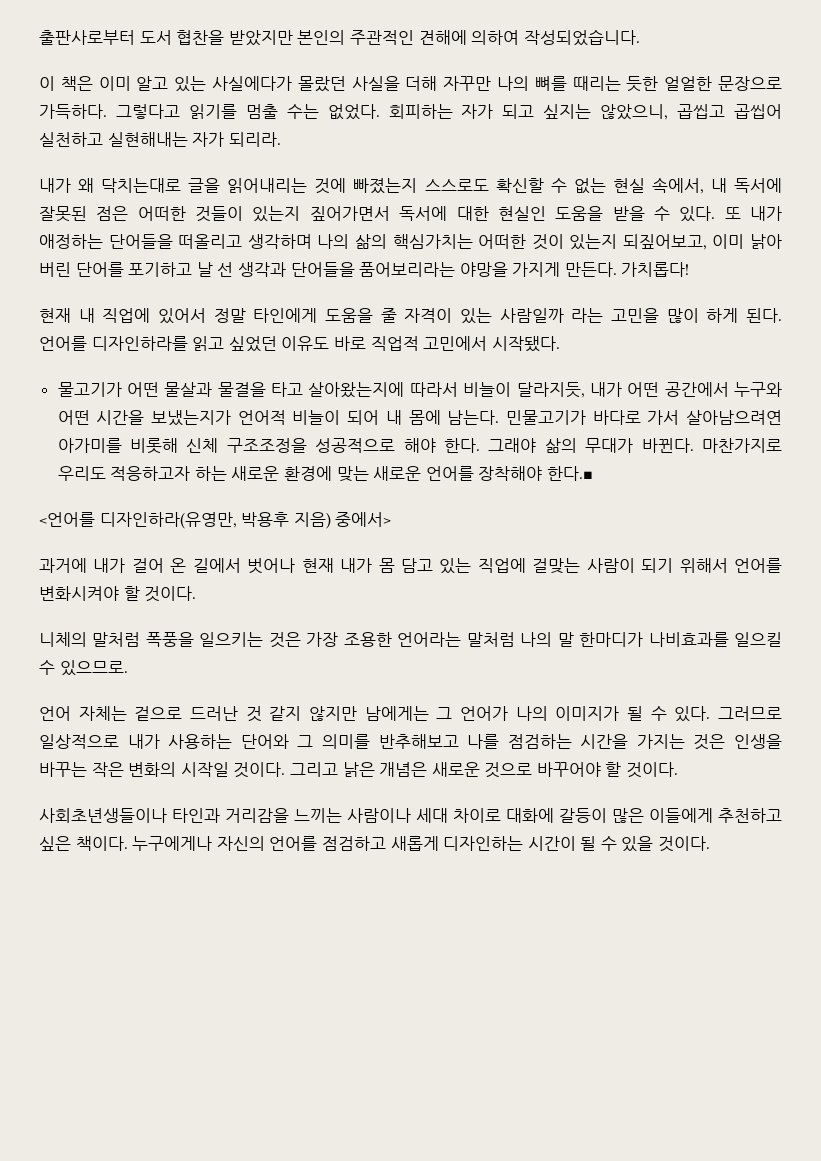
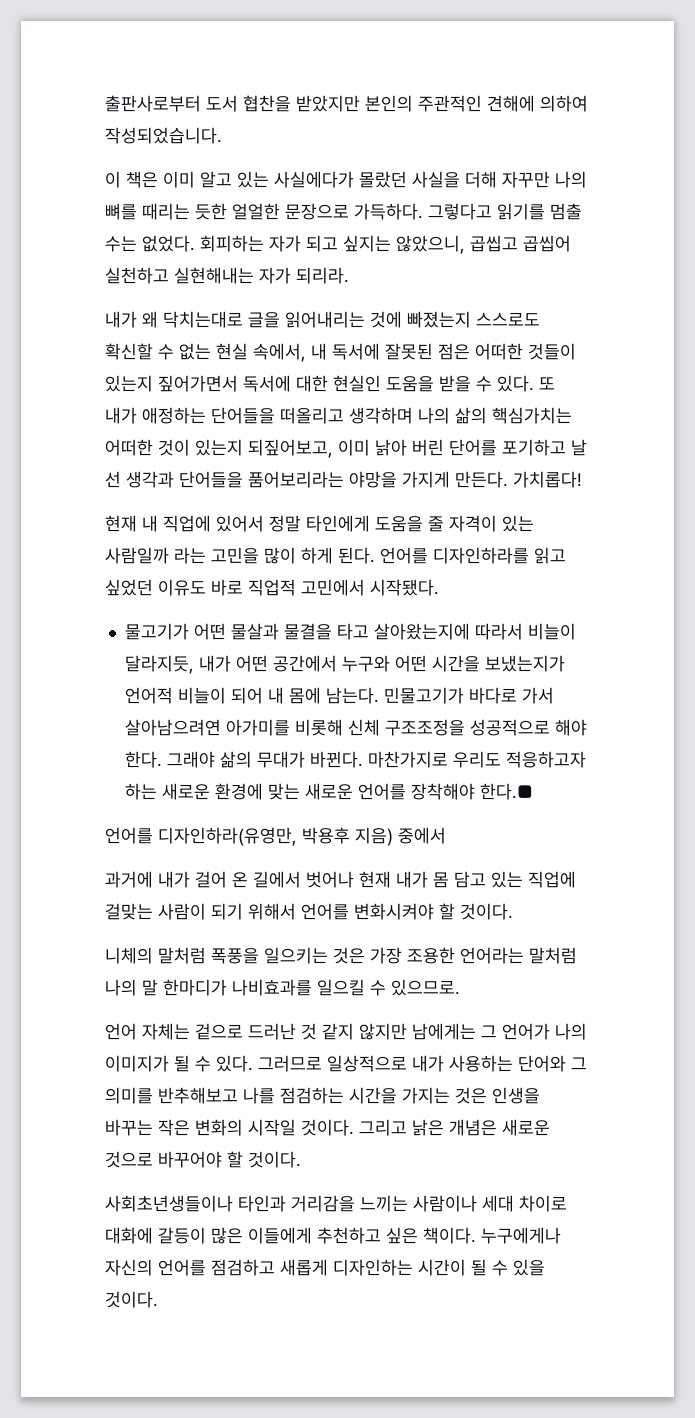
[39,512,95,527] <언어를 -> [105,827,153,844] 언어를
[335,512,392,527] 중에서> -> [398,827,446,844] 중에서

